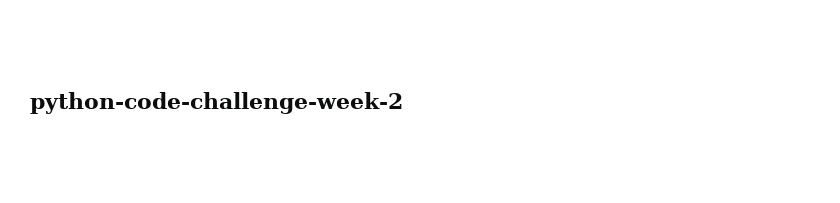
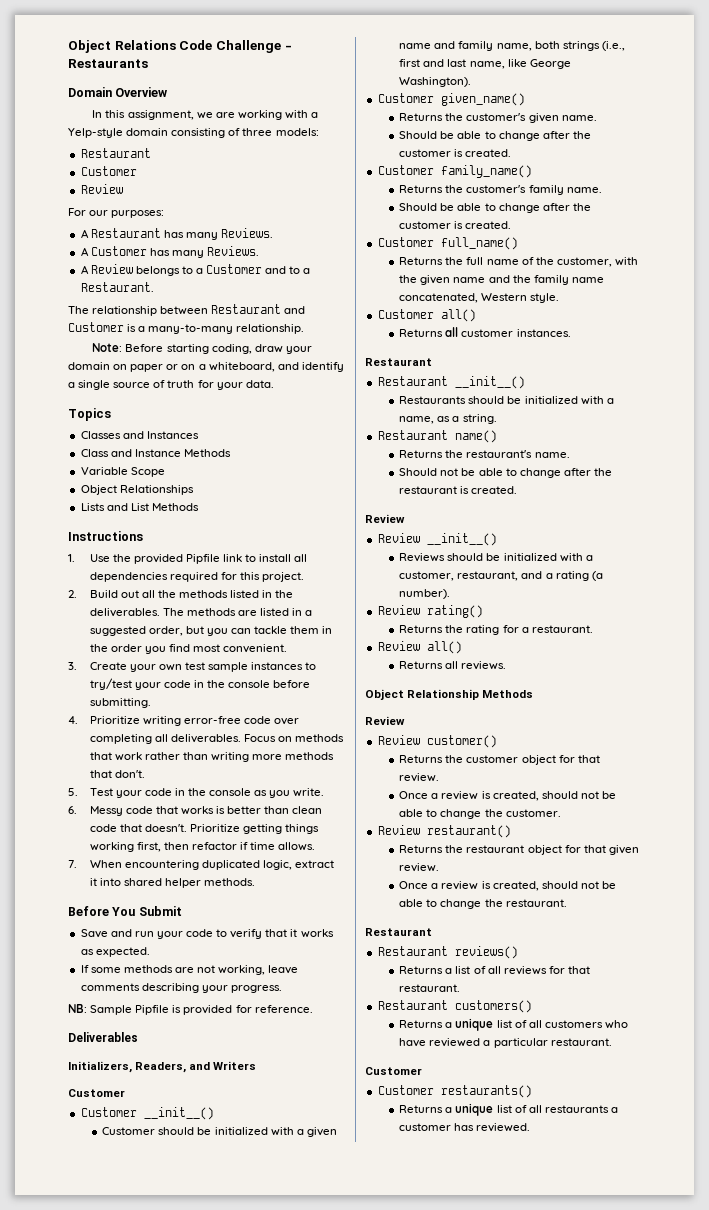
[30,92,403,114] python-code-challenge-week-2 -> [68,40,292,53] [68,59,148,68] [68,87,168,97] [92,110,319,120] [68,128,319,138] [80,148,151,158] [80,166,137,176] [80,184,123,194] [68,208,165,218] [80,228,274,240] [80,246,260,258] [80,264,311,276] [80,282,154,292] [68,304,306,316] [68,322,305,334] [92,343,312,354] [68,362,344,372] [68,380,274,390] [68,408,111,421] [80,431,199,439] [80,449,231,457] [80,467,165,477] [80,485,194,495] [80,503,199,511] [68,531,143,541] [68,554,308,564] [89,572,305,582] [68,590,294,598] [89,608,313,617] [89,626,333,636] [89,644,288,654] [68,662,317,672] [89,678,311,690] [89,698,151,708] [68,716,300,726] [89,734,345,744] [89,752,335,762] [89,770,145,778] [68,788,325,798] [68,806,323,816] [89,824,320,834] [89,842,316,852] [68,860,335,870] [89,878,256,888] [68,906,182,916] [80,929,334,939] [80,947,150,957] [80,965,299,975] [80,983,282,993] [68,1004,313,1015] [68,1032,138,1042] [68,1061,257,1073] [68,1089,125,1097] [80,1107,214,1120] [102,1127,337,1137] [399,41,625,51] [399,59,571,69] [399,77,472,87] [377,93,525,106] [399,113,597,123] [399,131,591,141] [399,149,512,157] [377,165,532,178] [399,185,602,195] [399,203,591,213] [399,221,512,229] [377,237,518,250] [399,257,639,267] [399,275,604,285] [399,293,560,303] [377,309,476,322] [399,327,571,337] [365,358,432,366] [377,376,525,389] [399,396,614,405] [399,414,497,424] [377,430,497,443] [399,450,570,458] [399,468,613,478] [399,486,518,494] [365,514,405,523] [377,533,497,546] [399,553,593,562] [399,571,603,581] [399,589,451,599] [377,605,483,618] [399,625,593,635] [377,641,462,654] [399,661,507,670] [365,689,534,700] [365,716,405,725] [377,735,497,748] [399,755,600,765] [399,773,440,782] [399,791,617,801] [399,809,561,819] [377,825,511,838] [399,845,639,855] [399,863,440,872] [399,881,617,891] [399,899,567,909] [365,928,432,936] [377,946,518,959] [399,966,591,975] [399,984,461,992] [377,1000,532,1013] [399,1018,629,1031] [399,1038,612,1048] [365,1067,422,1075] [377,1085,532,1098] [399,1103,619,1116] [399,1123,531,1132] Object Relations Code Challenge - Restaurants // Domain Overview // In this assignment, we are working with a Yelp-style domain consisting of three models: // Restaurant // Customer // Review // For our purposes: // A Restaurant has many Reviews. // A Customer has many Reviews. // A Review belongs to a Customer and to a Restaurant. // The relationship between Restaurant and Customer is a many-to-many relationship. // Note: Before starting coding, draw your domain on paper or on a whiteboard, and identify a single source of truth for your data. // Topics // Classes and Instances // Class and Instance Methods // Variable Scope // Object Relationships // Lists and List Methods // Instructions // 1. Use the provided Pipfile link to install all dependencies required for this project. // 2. Build out all the methods listed in the deliverables. The methods are listed in a suggested order, but you can tackle them in the order you find most convenient. // 3. Create your own test sample instances to try/test your code in the console before submitting. // 4. Prioritize writing error-free code over completing all deliverables. Focus on methods that work rather than writing more methods that don't. // 5. Test your code in the console as you write. // 6. Messy code that works is better than clean code that doesn't. Prioritize getting things working first, then refactor if time allows. // 7. When encountering duplicated logic, extract it into shared helper methods. // Before You Submit // Save and run your code to verify that it works as expected. // If some methods are not working, leave comments describing your progress. // NB: Sample Pipfile is provided for reference. // Deliverables // Initializers, Readers, and Writers // Customer // Customer __init__() // Customer should be initialized with a given name and family name, both strings (i.e., first and last name, like George Washington). // Customer given_name() // Returns the customer's given name. // Should be able to change after the customer is created. // Customer family_name() // Returns the customer's family name. // Should be able to change after the customer is created. // Customer full_name() // Returns the full name of the customer, with the given name and the family name concatenated, Western style. // Customer all() // Returns all customer instances. // Restaurant // Restaurant __init__() // Restaurants should be initialized with a name, as a string. // Restaurant name() // Returns the restaurant's name. // Should not be able to change after the restaurant is created. // Review // Review __init__() // Reviews should be initialized with a customer, restaurant, and a rating (a number). // Review rating() // Returns the rating for a restaurant. // Review all() // Returns all reviews. // Object Relationship Methods // Review // Review customer() // Returns the customer object for that review. // Once a review is created, should not be able to change the customer. // Review restaurant() // Returns the restaurant object for that given review. // Once a review is created, should not be able to change the restaurant. // Restaurant // Restaurant reviews() // Returns a list of all reviews for that restaurant. // Restaurant customers() // Returns a unique list of all customers who have reviewed a particular restaurant. // Customer // Customer restaurants() // Returns a unique list of all restaurants a customer has reviewed.

